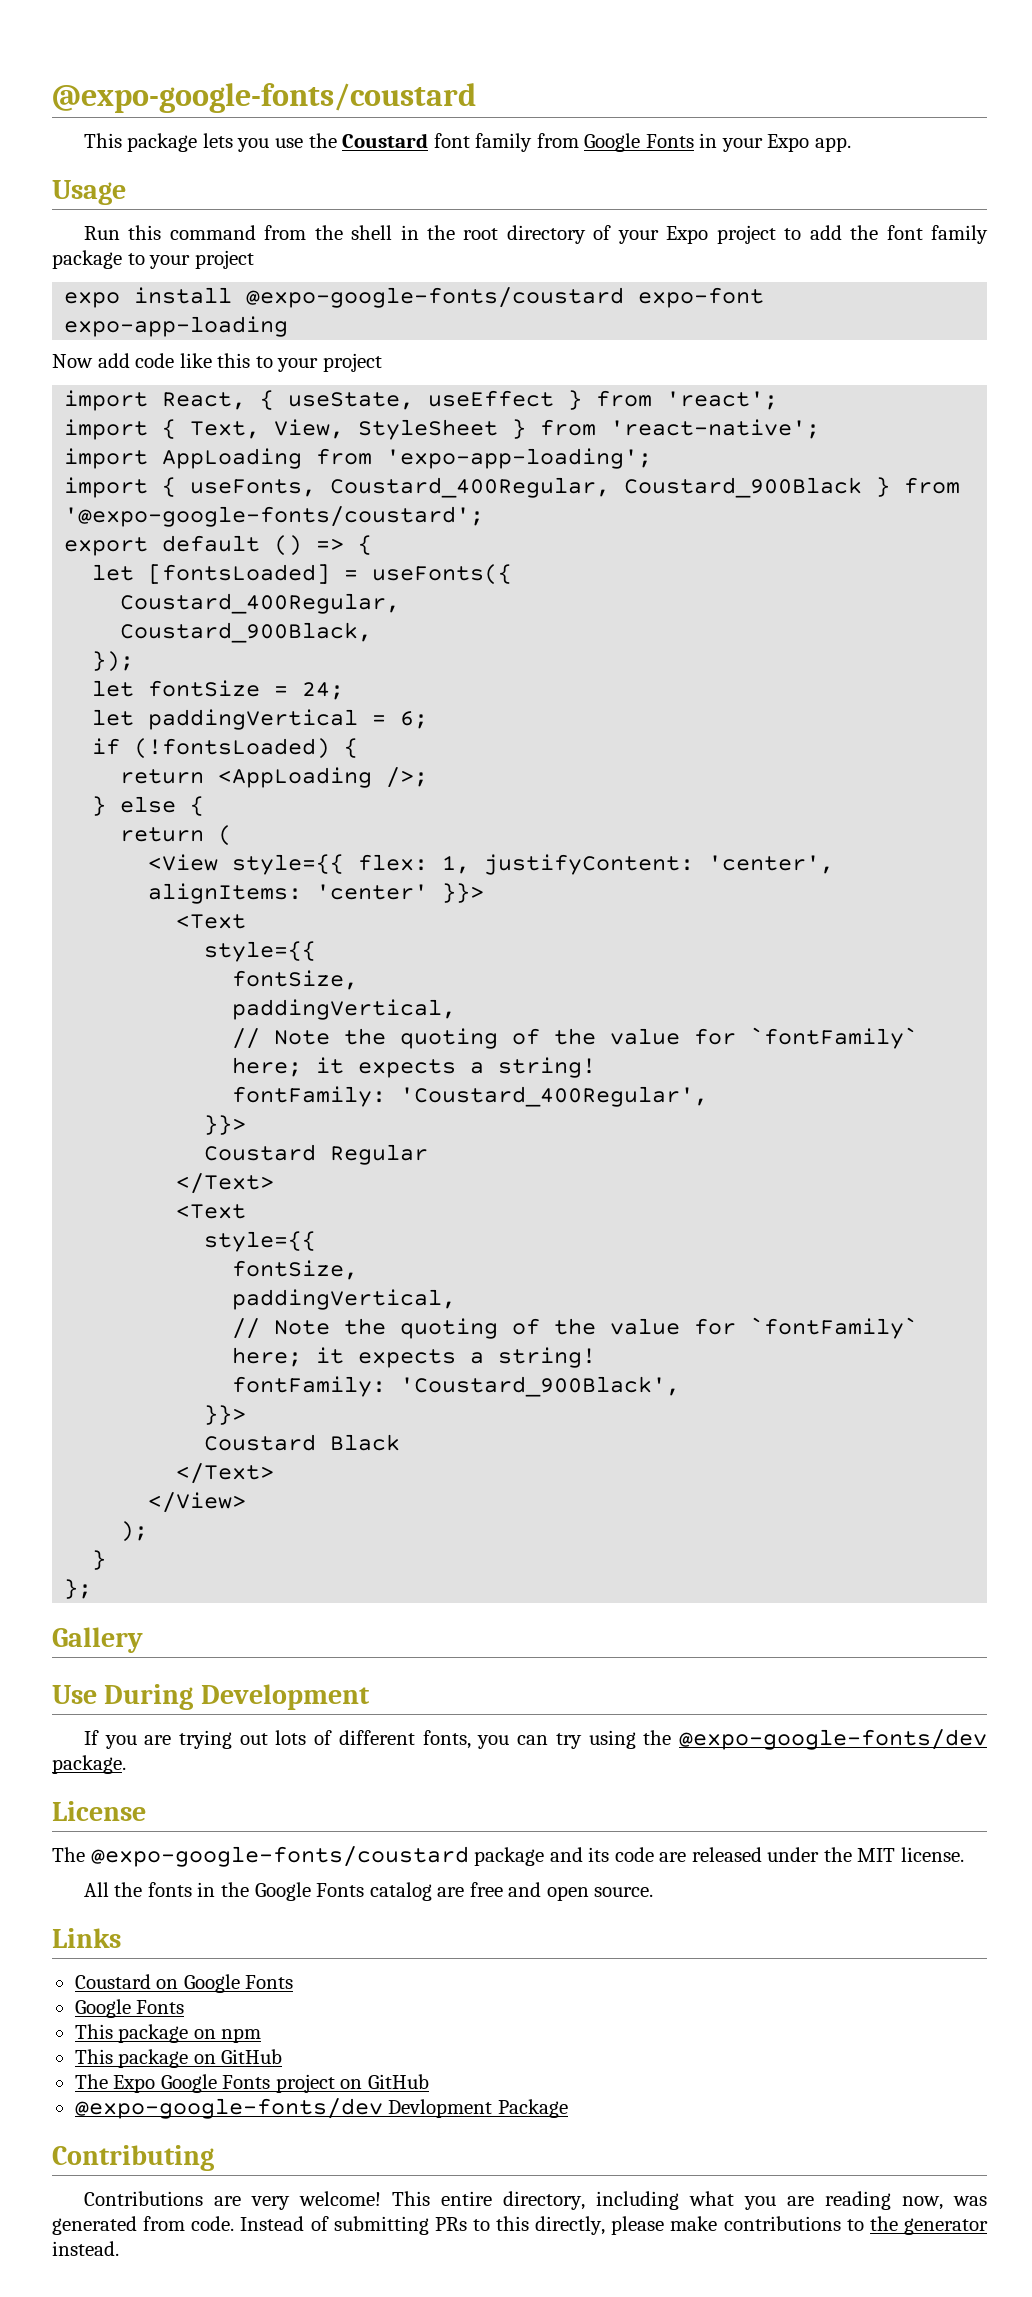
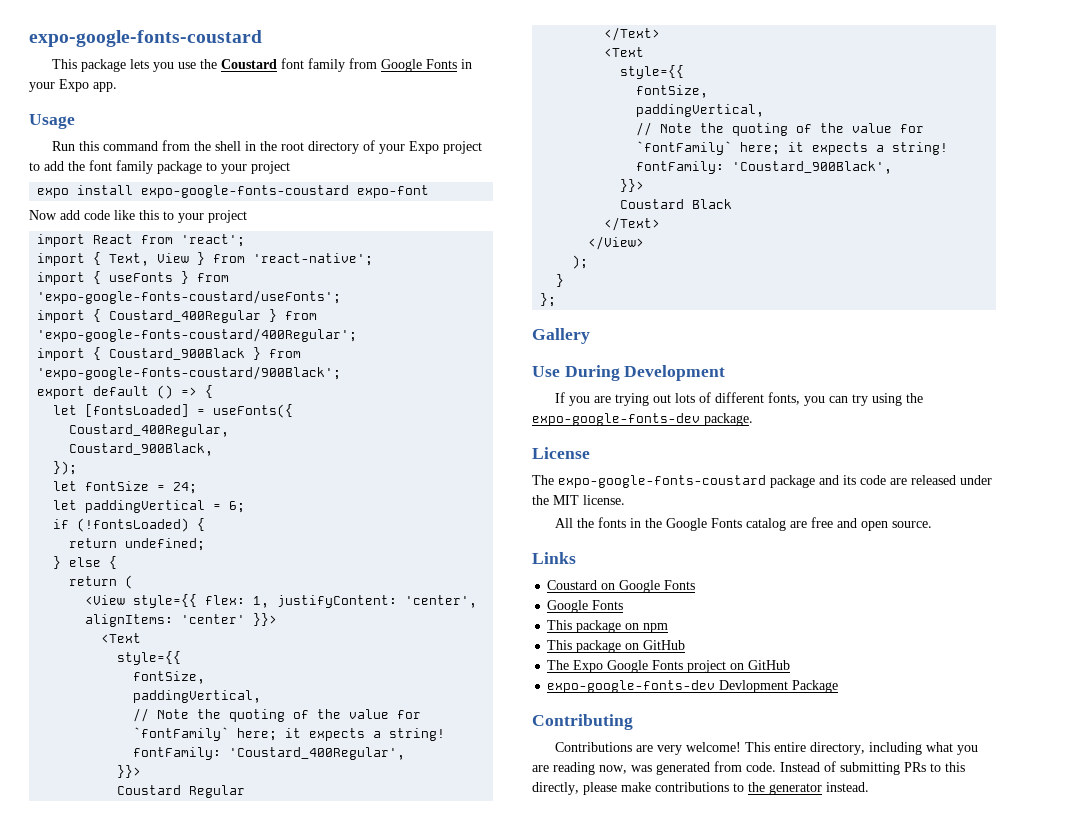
[52,83,476,113] @expo-google-fonts/coustard -> [29,30,262,47] expo-google-fonts-coustard
[246,287,625,308] @expo-google-fonts/coustard -> [141,185,350,198] expo-google-fonts-coustard
[64,316,289,337] expo-app-loading -> (430, 191) none
[162,390,583,410] React, { useState, useEffect } -> [93,234,134,244] React
[274,419,499,440] View, StyleSheet -> [157,253,190,263] View
[162,448,653,469] [64,477,611,498] AppLoading from 'expo-app-loading'; // import { useFonts, Coustard_400Regular, -> [93,271,230,284] [37,290,342,304] [37,309,318,323] [37,328,358,342] [37,347,102,361] { useFonts } from 'expo-google-fonts-coustard/useFonts'; // import { Coustard_400Regular } from 'expo-google-fonts-coustard/400Regular'; // import {
[64,506,485,527] '@expo-google-fonts/coustard'; -> [37,366,342,380] 'expo-google-fonts-coustard/900Black';
[218,767,429,788] <AppLoading />; -> [125,538,206,551] undefined;
[679,1729,987,1750] @expo-google-fonts/dev -> [532,413,700,426] expo-google-fonts-dev
[90,1846,469,1867] @expo-google-fonts/coustard -> [558,475,766,488] expo-google-fonts-coustard
[74,2098,383,2119] @expo-google-fonts/dev -> [547,680,716,693] expo-google-fonts-dev

